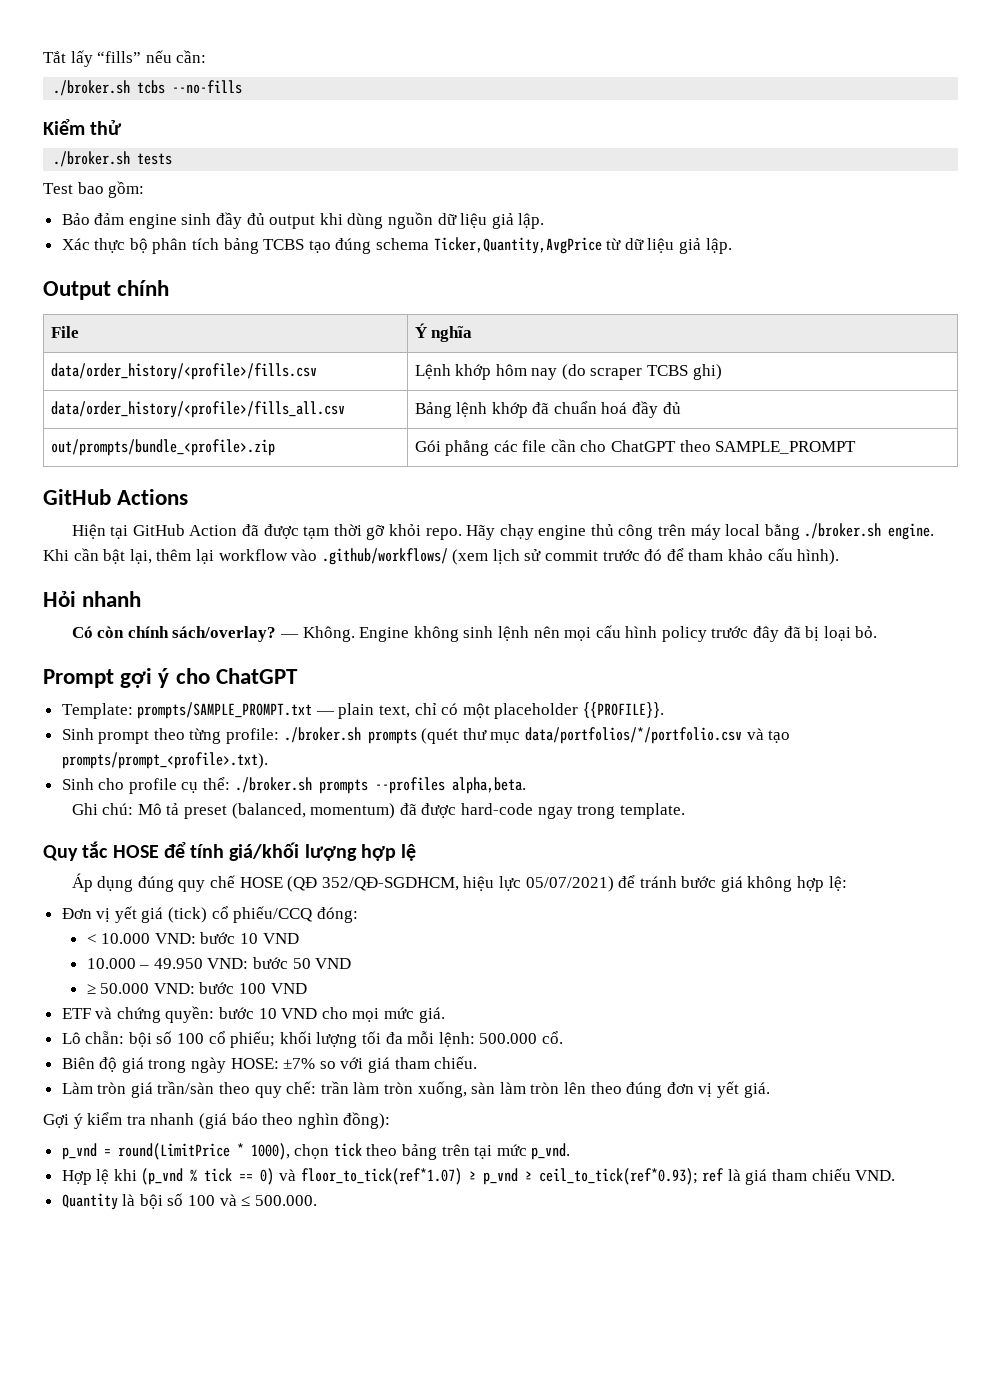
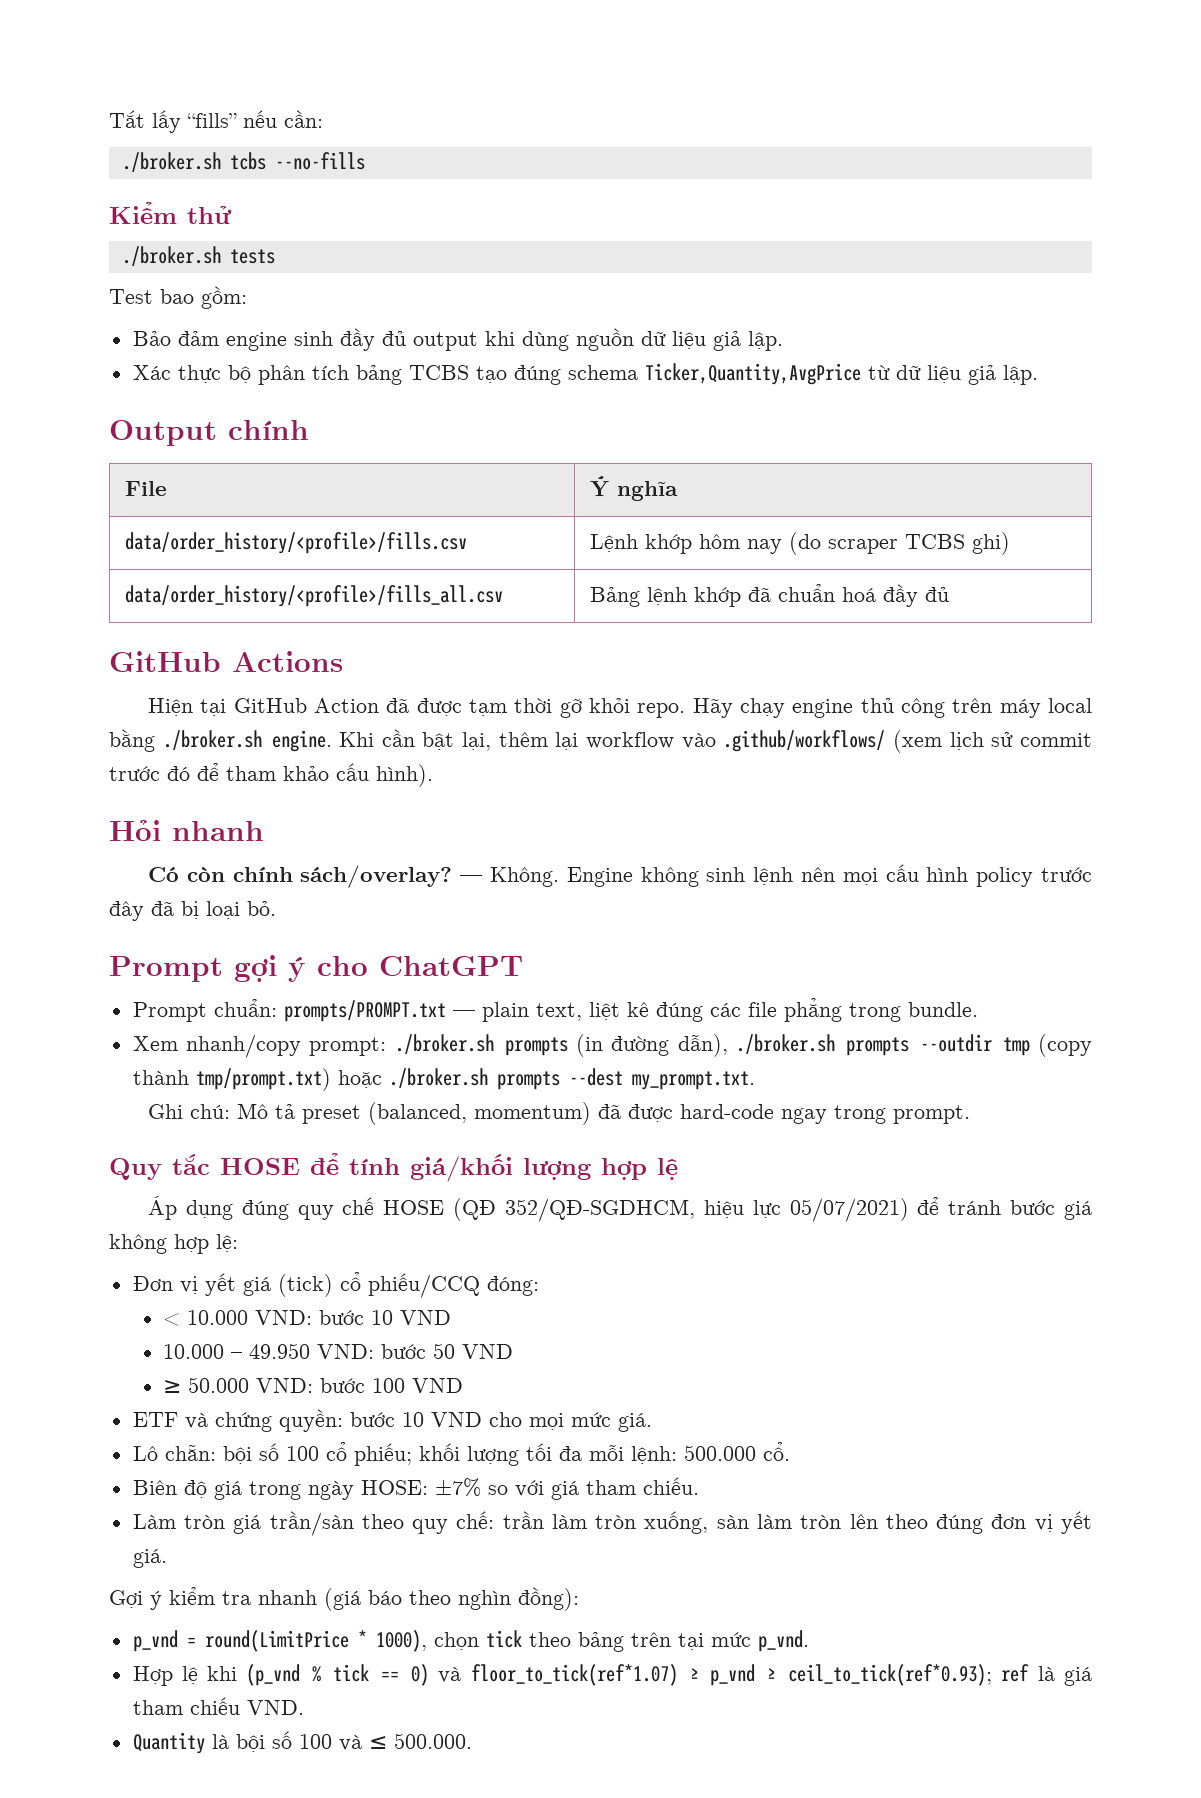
[50,439,275,456] [414,439,857,456] // out/prompts/bundle_<profile>.zip | Gói phẳng các file cần cho ChatGPT theo SAMPLE_PROMPT -> (949, 594) none
[61,702,665,719] [61,727,791,744] [61,752,268,769] [61,777,526,794] Template: prompts/SAMPLE_PROMPT.txt — plain text, chỉ có một placeholder {{PROFILE}}. // Sinh prompt theo từng profile: ./broker.sh prompts (quét thư mục data/portfolios/*/portfolio.csv và tạo prompts/prompt_<profile>.txt). // Sinh cho profile cụ thể: ./broker.sh prompts --profiles alpha,beta. -> [132,998,978,1022] [132,1034,1092,1058] [132,1068,755,1091] Prompt chuẩn: prompts/PROMPT.txt — plain text, liệt kê đúng các file phẳng trong bundle. // Xem nhanh/copy prompt: ./broker.sh prompts (in đường dẫn), ./broker.sh prompts --outdir tmp (copy thành tmp/prompt.txt) hoặc ./broker.sh prompts --dest my_prompt.txt.
[619,803,685,819] template. -> [893,1105,971,1124] prompt.

